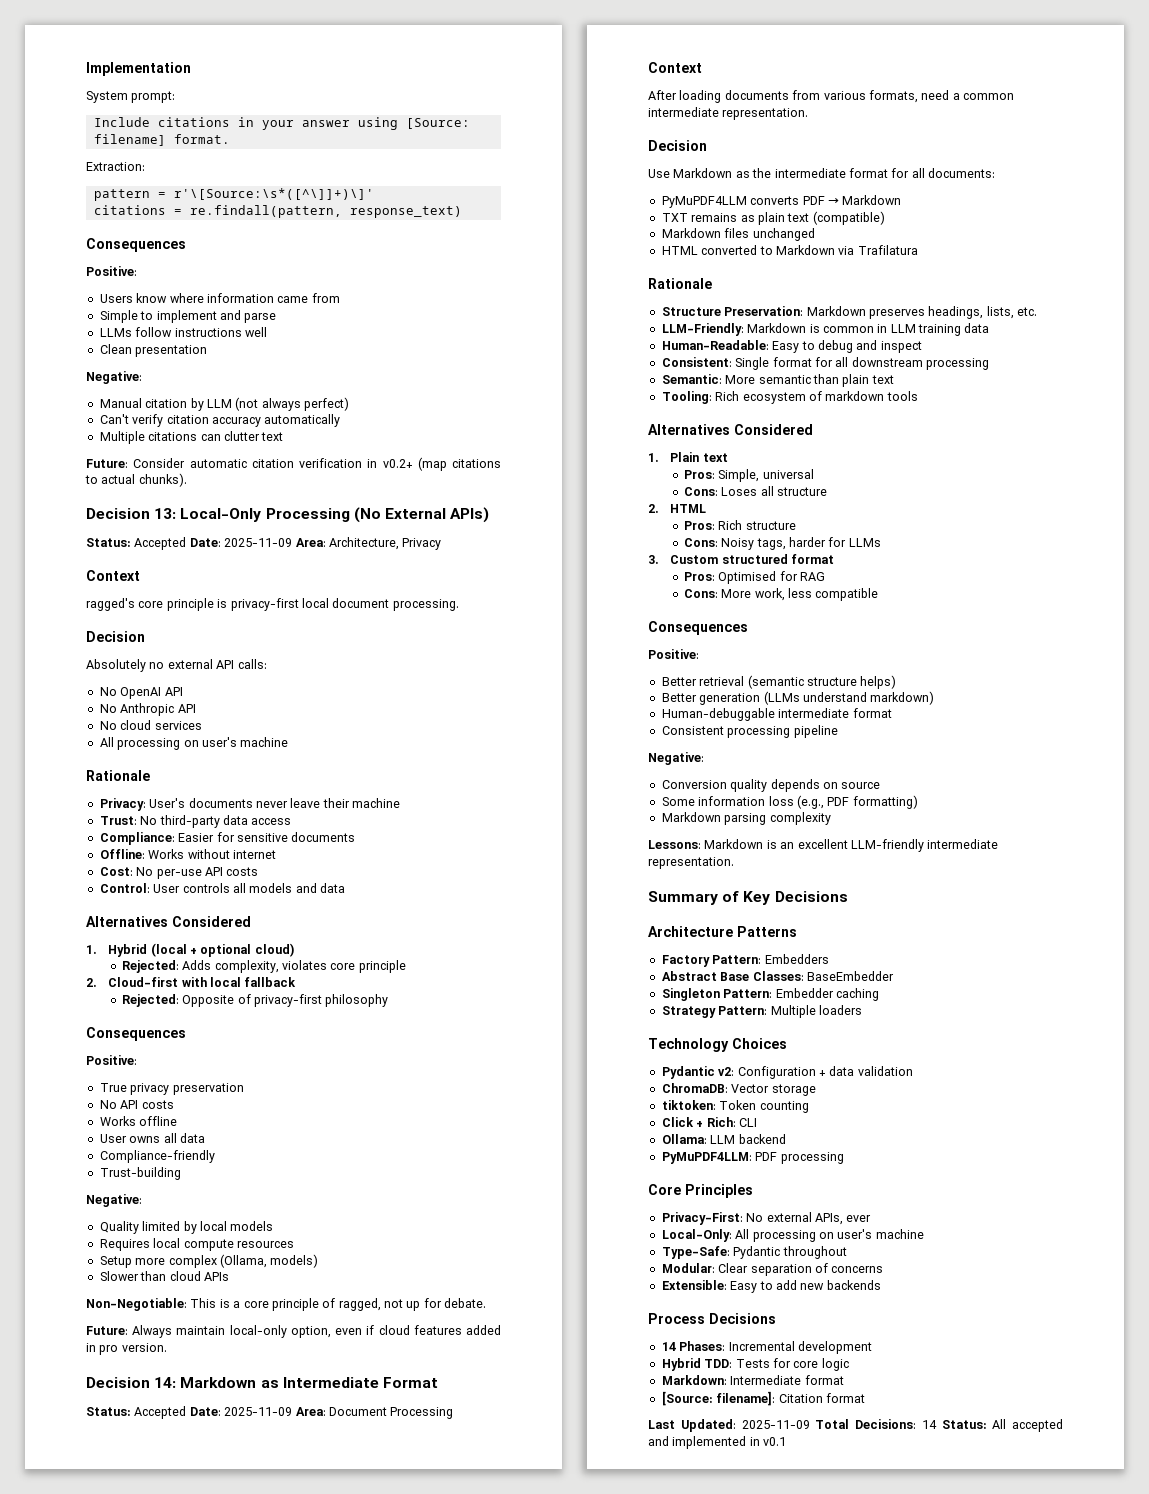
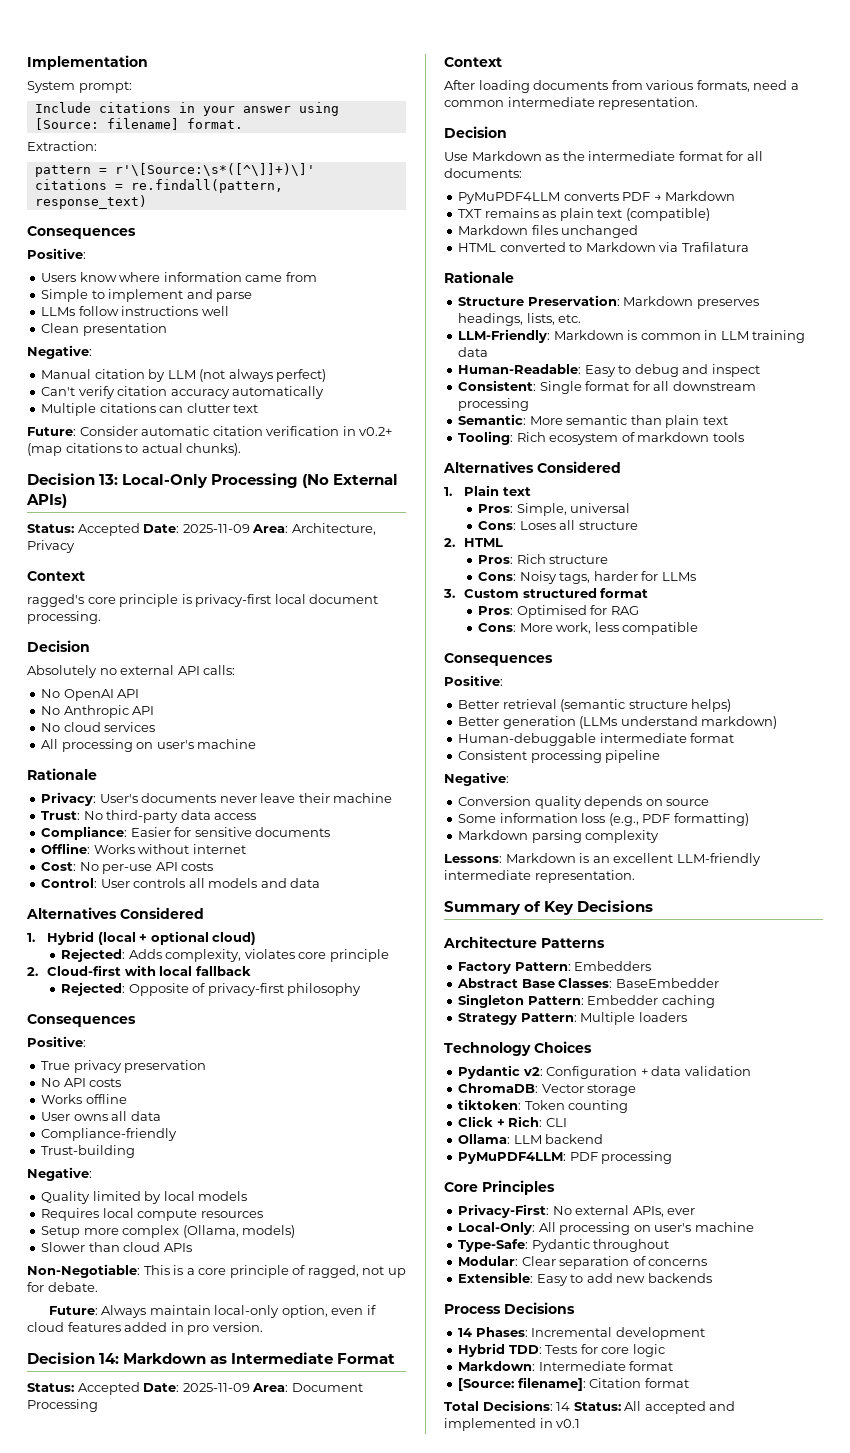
[648,1419,810,1432] Last Updated: 2025-11-09 -> (689, 1383) none

